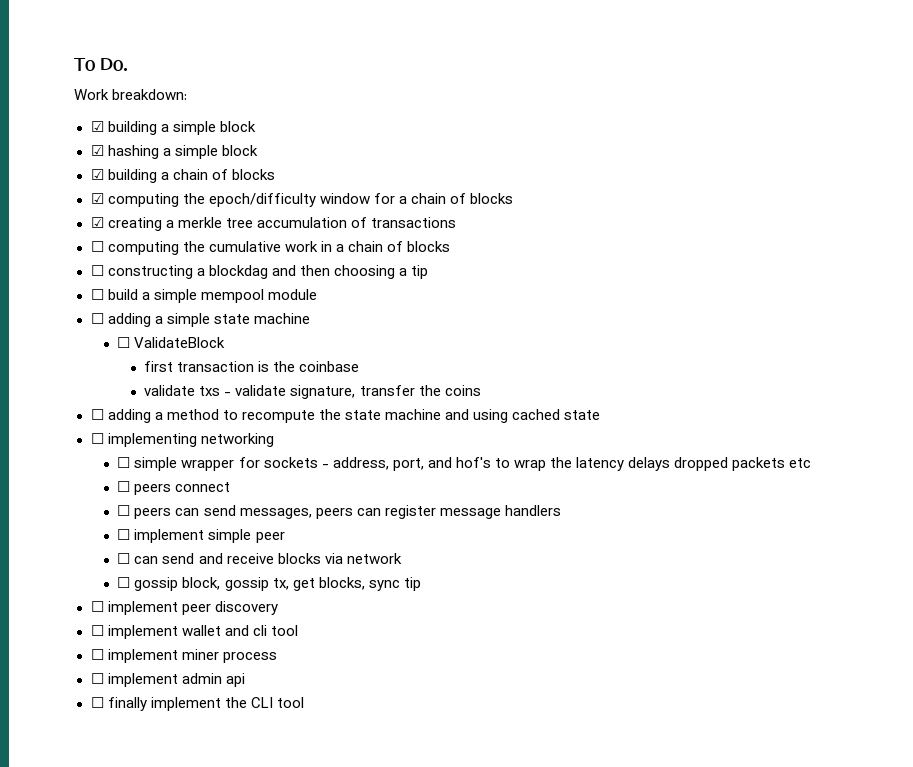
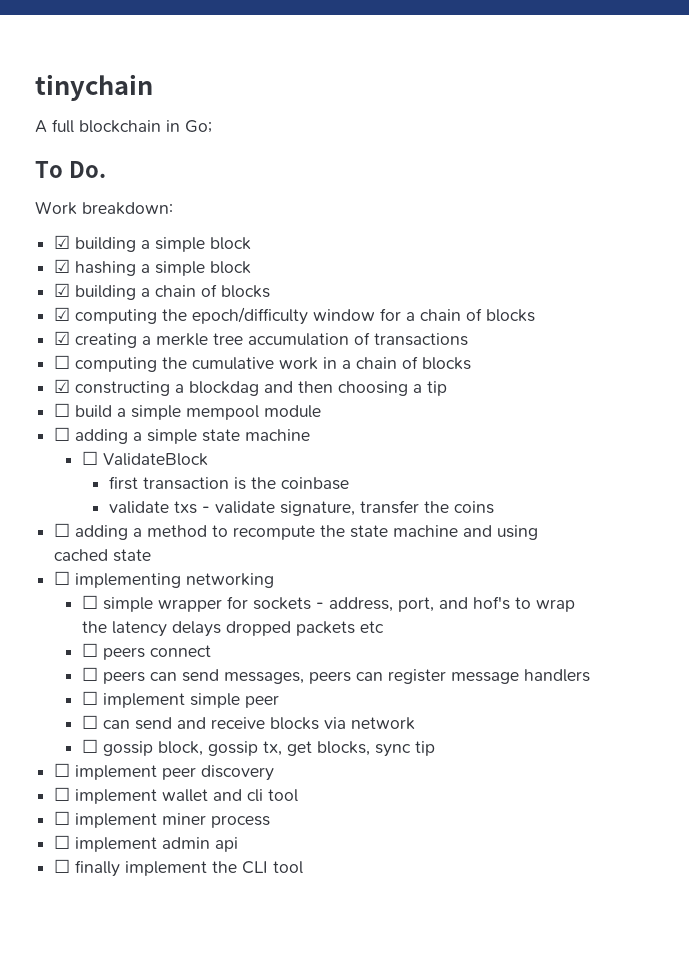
(74, 64) none -> [35,74,153,101] [35,119,212,133] tinychain // A full blockchain in Go; //
[90,265,104,276] ☐ -> [54,379,71,393] ☑

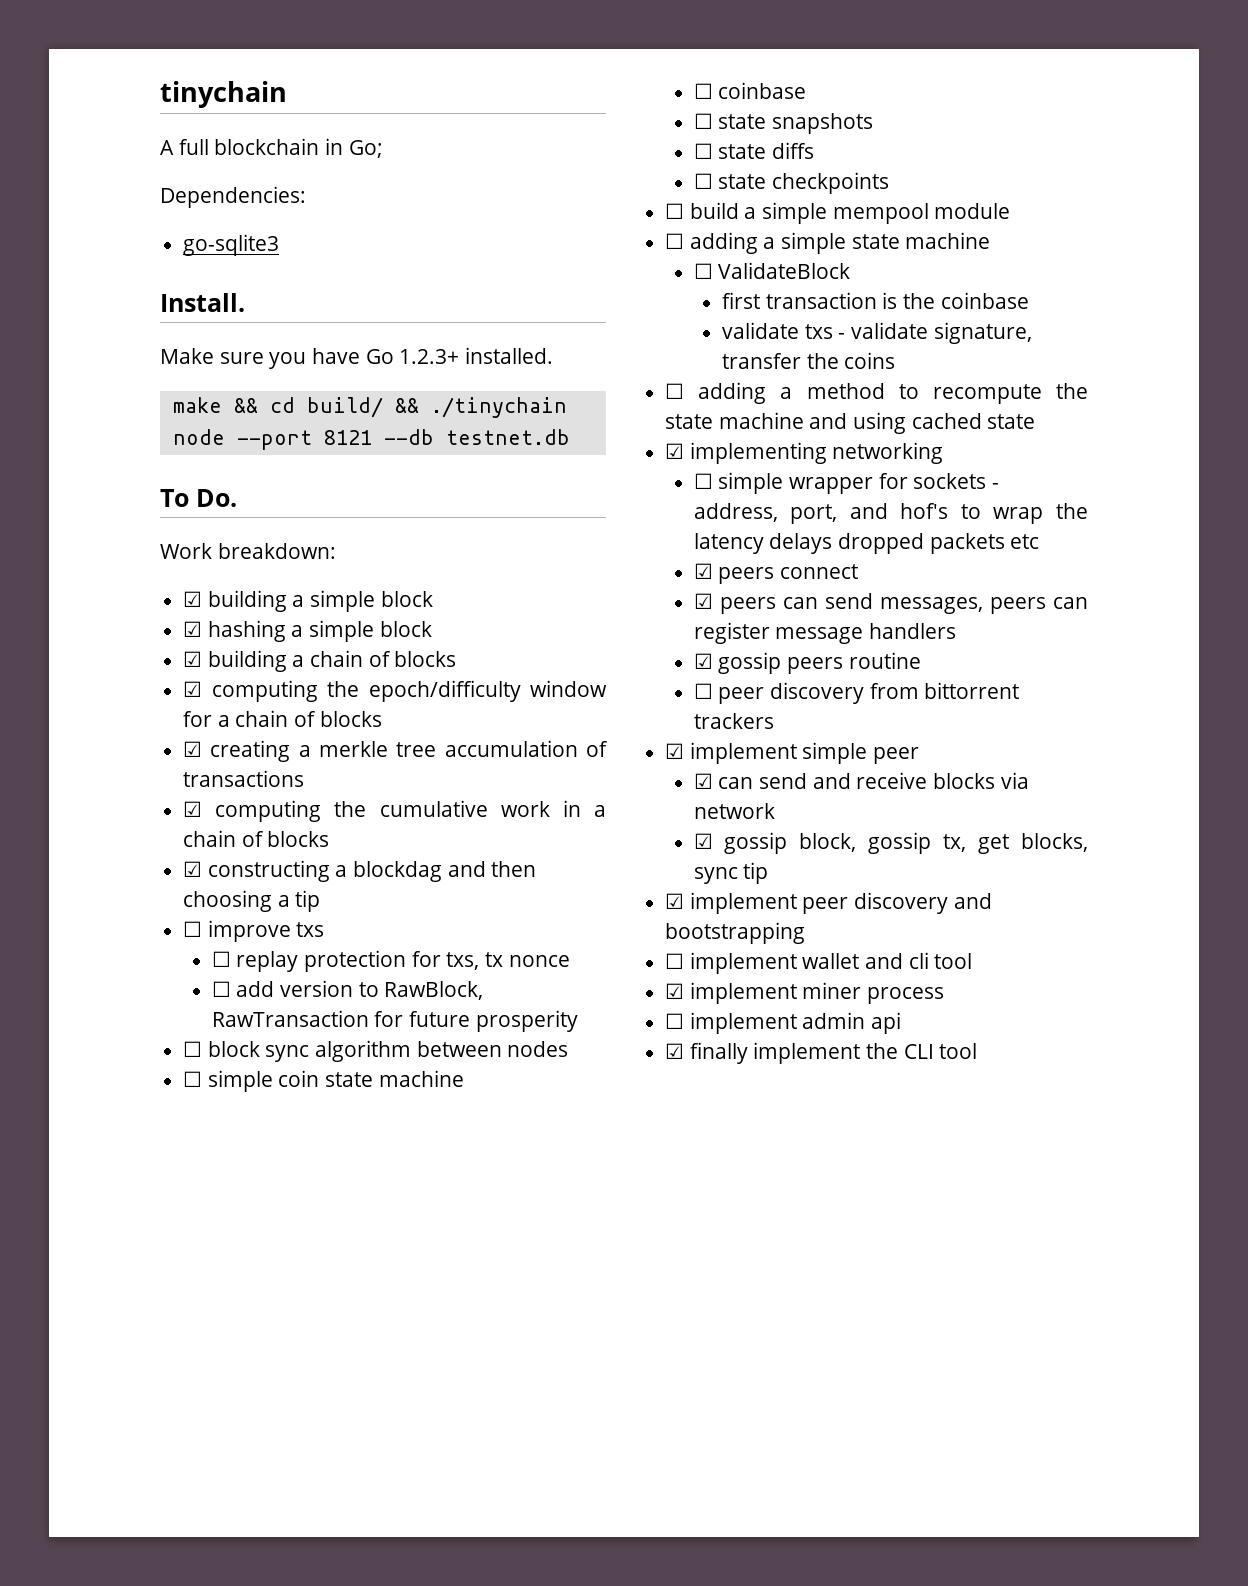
(212, 126) none -> [160,186,306,208] [183,234,280,256] [160,293,245,312] [160,347,554,369] [172,397,567,418] [172,429,570,450] // Dependencies: // go-sqlite3 // Install. // Make sure you have Go 1.2.3+ installed. // make && cd build/ && ./tinychain node --port 8121 --db testnet.db
[54,355,71,369] ☐ -> [183,801,203,817] ☑
(448, 388) none -> [183,920,325,942] [211,950,570,972] [211,980,484,1000] [211,1010,578,1032] [183,1040,569,1062] [183,1070,464,1092] [693,82,807,99] [693,113,873,134] [693,142,814,159] [693,172,889,194] // ☐ improve txs // ☐ replay protection for txs, tx nonce // ☐ add version to RawBlock, RawTransaction for future prosperity // ☐ block sync algorithm between nodes // ☐ simple coin state machine // ☐ coinbase // ☐ state snapshots // ☐ state diffs // ☐ state checkpoints
[54,571,71,585] ☐ -> [665,443,685,459] ☑
[81,643,98,657] ☐ -> [693,563,713,579] ☑
[81,667,98,681] ☐ -> [693,593,713,609] ☑
[81,691,98,705] ☐ -> [693,652,921,674] [693,682,1020,704] [693,713,774,729] [665,743,685,759] ☑ gossip peers routine // ☐ peer discovery from bittorrent trackers // ☑
[81,715,98,729] ☐ -> [693,773,713,789] ☑
[81,739,98,753] ☐ -> [693,833,713,849] ☑
[54,763,71,777] ☐ -> [665,893,685,909] ☑
(275, 773) none -> [953,893,992,909] [665,922,806,944] and bootstrapping
[54,811,71,825] ☐ -> [665,983,685,999] ☑
[54,859,71,873] ☐ -> [665,1043,685,1059] ☑

